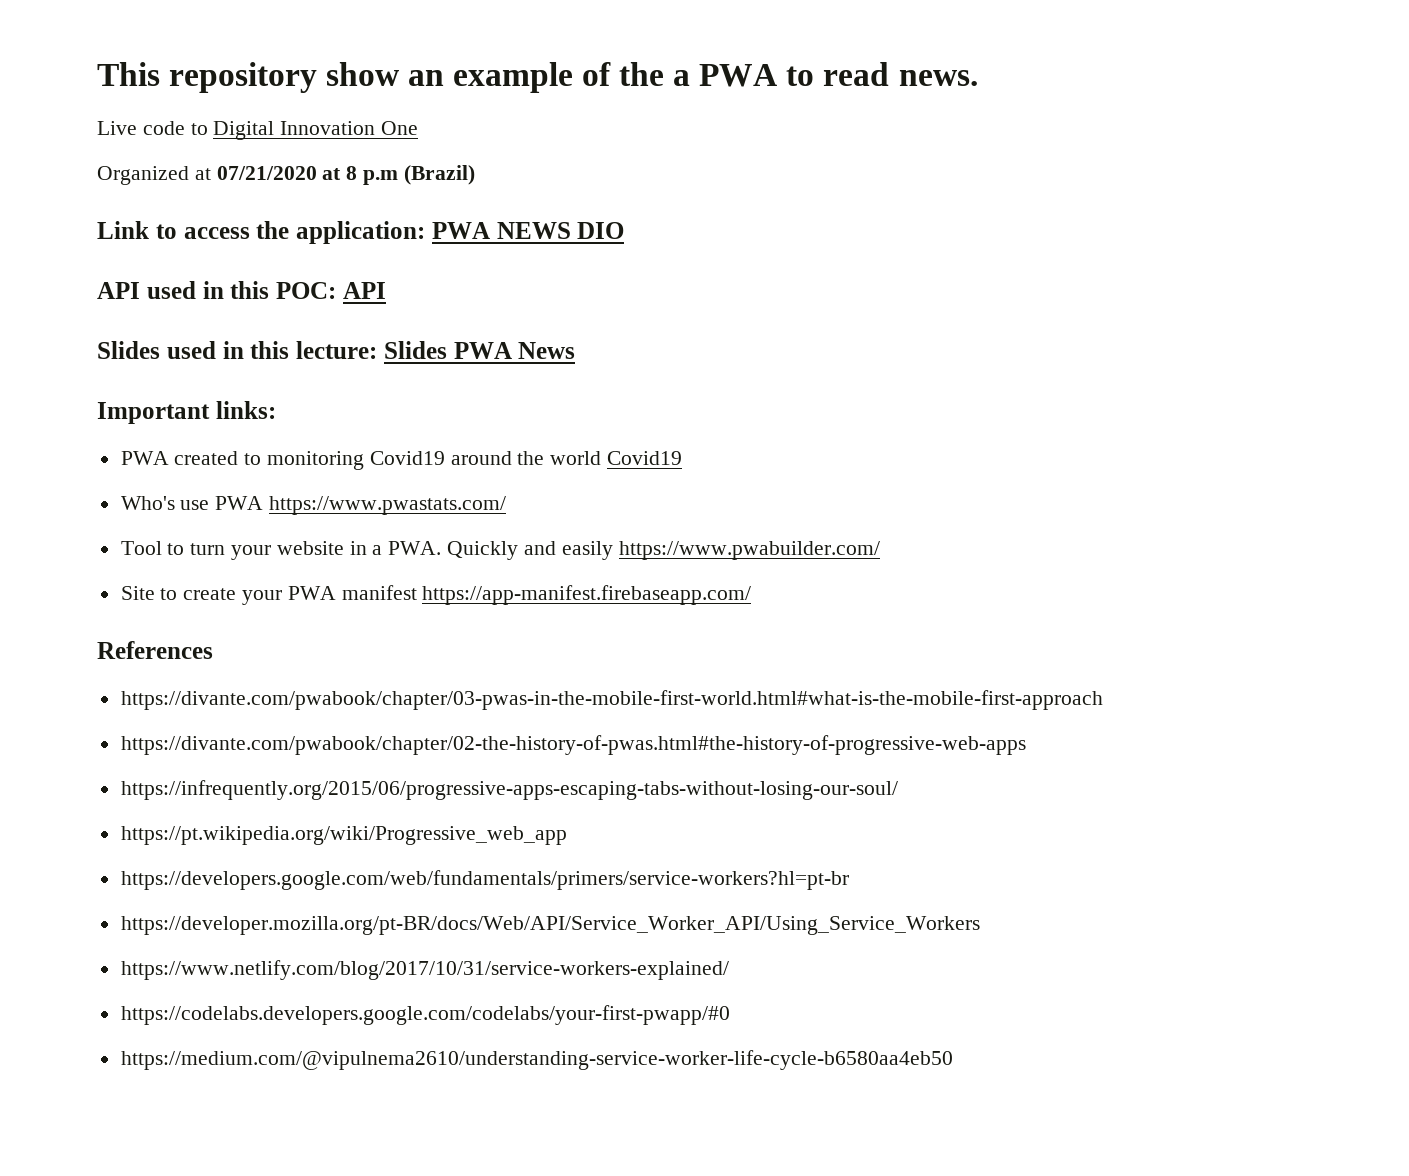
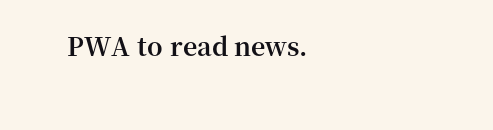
[97,62,978,93] [97,121,419,140] [97,165,475,185] [97,221,625,244] [97,281,386,299] [97,341,576,359] [97,401,276,424] [120,451,683,470] [120,496,507,515] [120,541,880,560] [120,585,752,605] [97,641,213,659] [120,690,1103,710] [120,735,1026,755] [120,780,898,800] [120,826,567,845] [120,870,849,890] [120,916,980,935] [120,960,729,980] [120,1005,730,1025] [120,1050,953,1070] This repository show an example of the a PWA to read news. // Live code to Digital Innovation One // Organized at 07/21/2020 at 8 p.m (Brazil) // Link to access the application: PWA NEWS DIO // API used in this POC: API // Slides used in this lecture: Slides PWA News // Important links: // PWA created to monitoring Covid19 around the world Covid19 // Who's use PWA https://www.pwastats.com/ // Tool to turn your website in a PWA. Quickly and easily https://www.pwabuilder.com/ // Site to create your PWA manifest https://app-manifest.firebaseapp.com/ // References // https://divante.com/pwabook/chapter/03-pwas-in-the-mobile-first-world.html#what-is-the-mobile-first-approach // https://divante.com/pwabook/chapter/02-the-history-of-pwas.html#the-history-of-progressive-web-apps // https://infrequently.org/2015/06/progressive-apps-escaping-tabs-without-losing-our-soul/ // https://pt.wikipedia.org/wiki/Progressive_web_app // https://developers.google.com/web/fundamentals/primers/service-workers?hl=pt-br // https://developer.mozilla.org/pt-BR/docs/Web/API/Service_Worker_API/Using_Service_Workers // https://www.netlify.com/blog/2017/10/31/service-workers-explained/ // https://codelabs.developers.google.com/codelabs/your-first-pwapp/#0 // https://medium.com/@vipulnema2610/understanding-service-worker-life-cycle-b6580aa4eb50 -> [67,35,308,56] PWA to read news.

